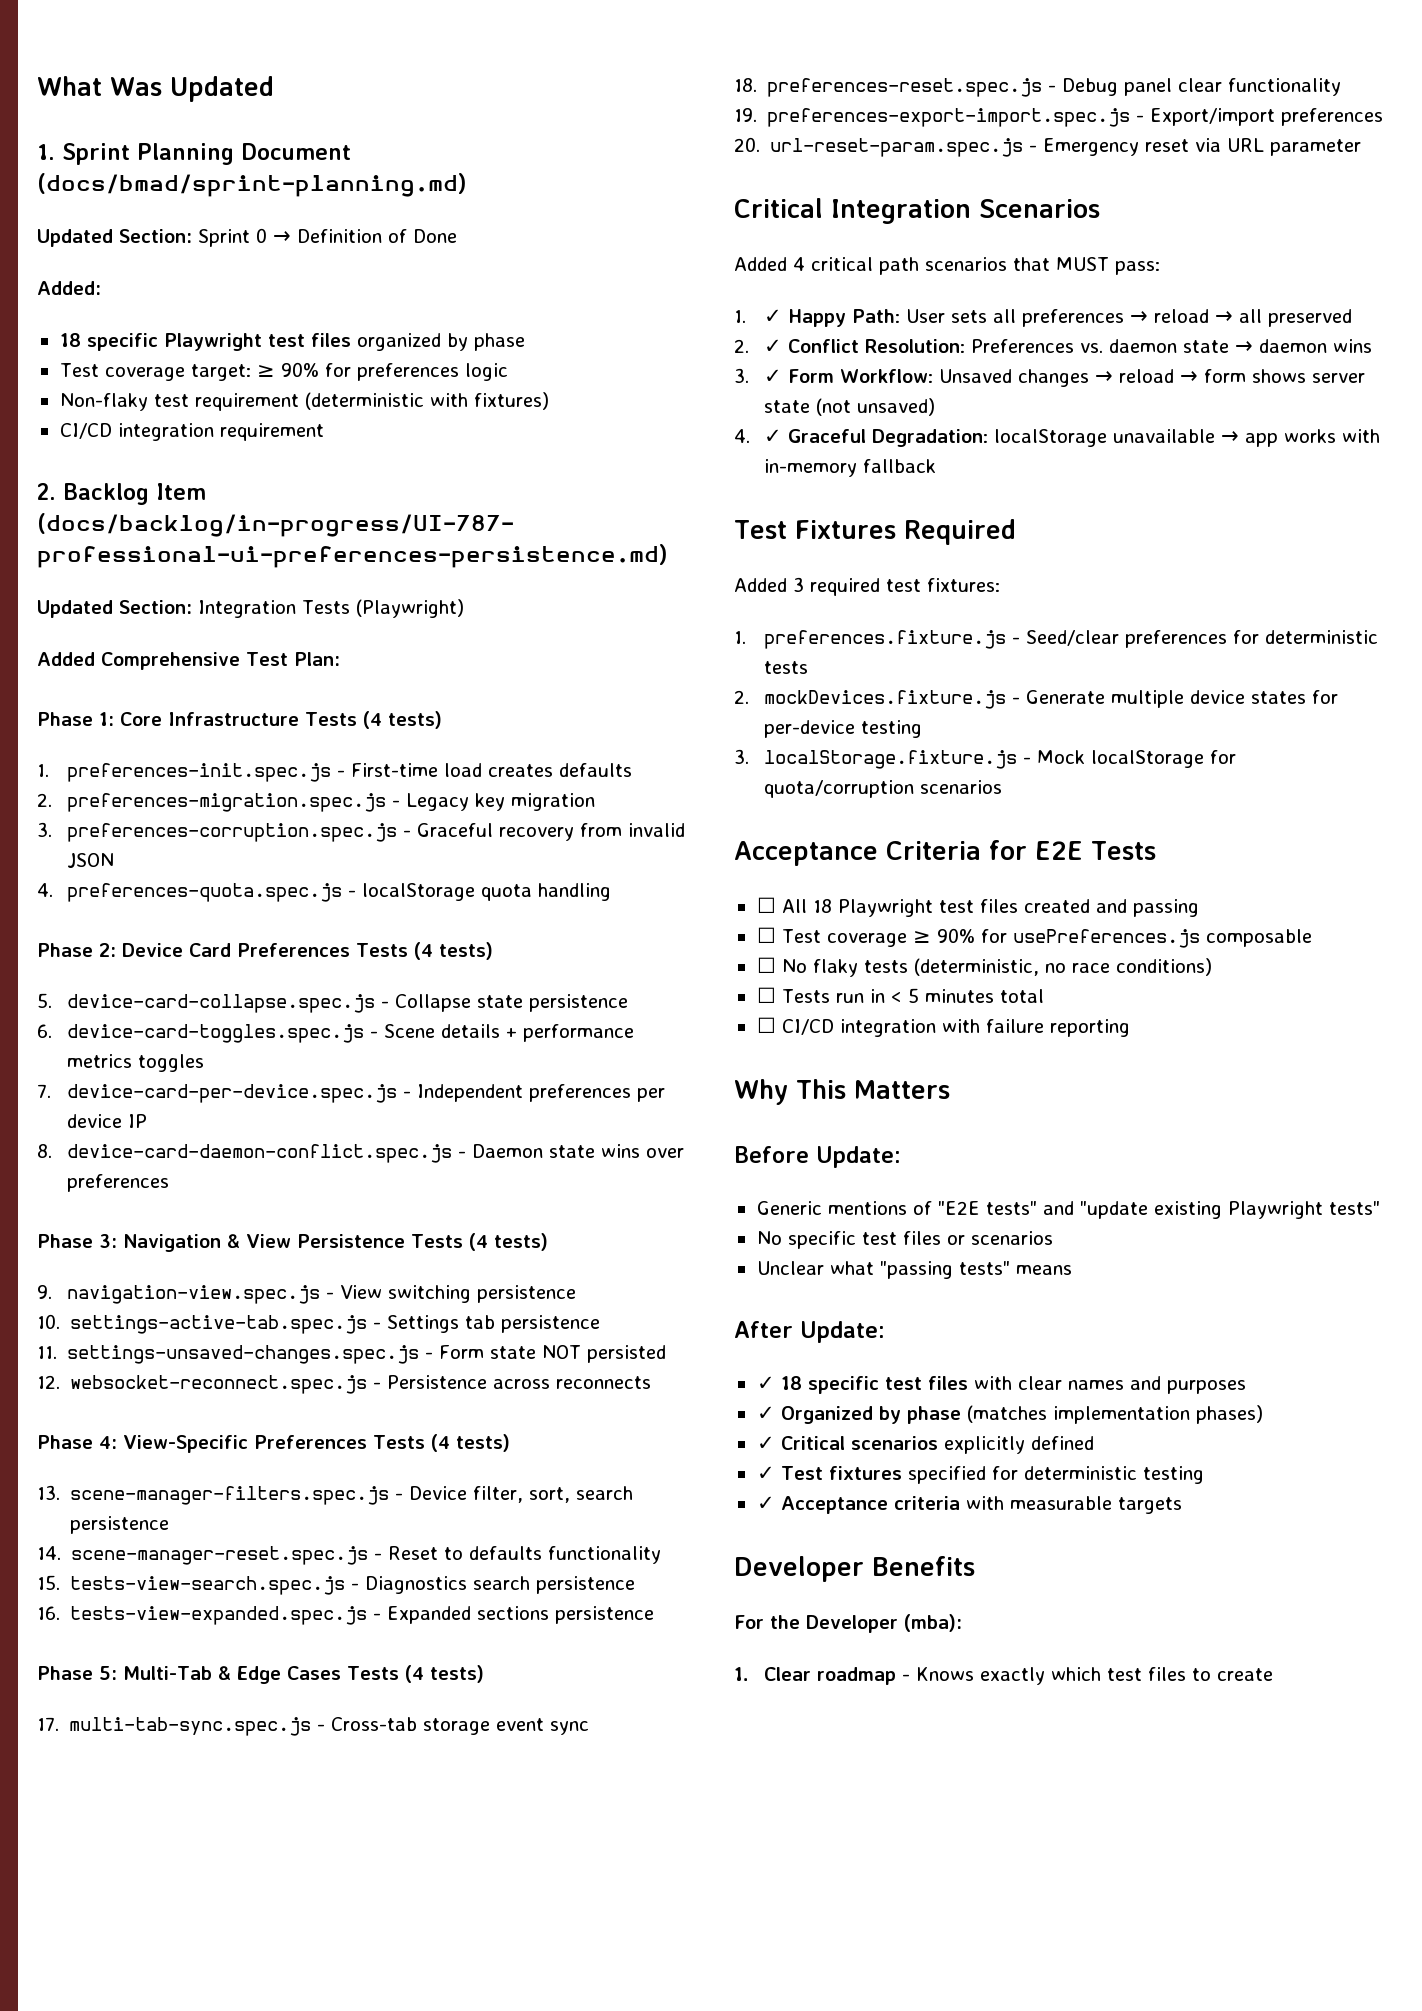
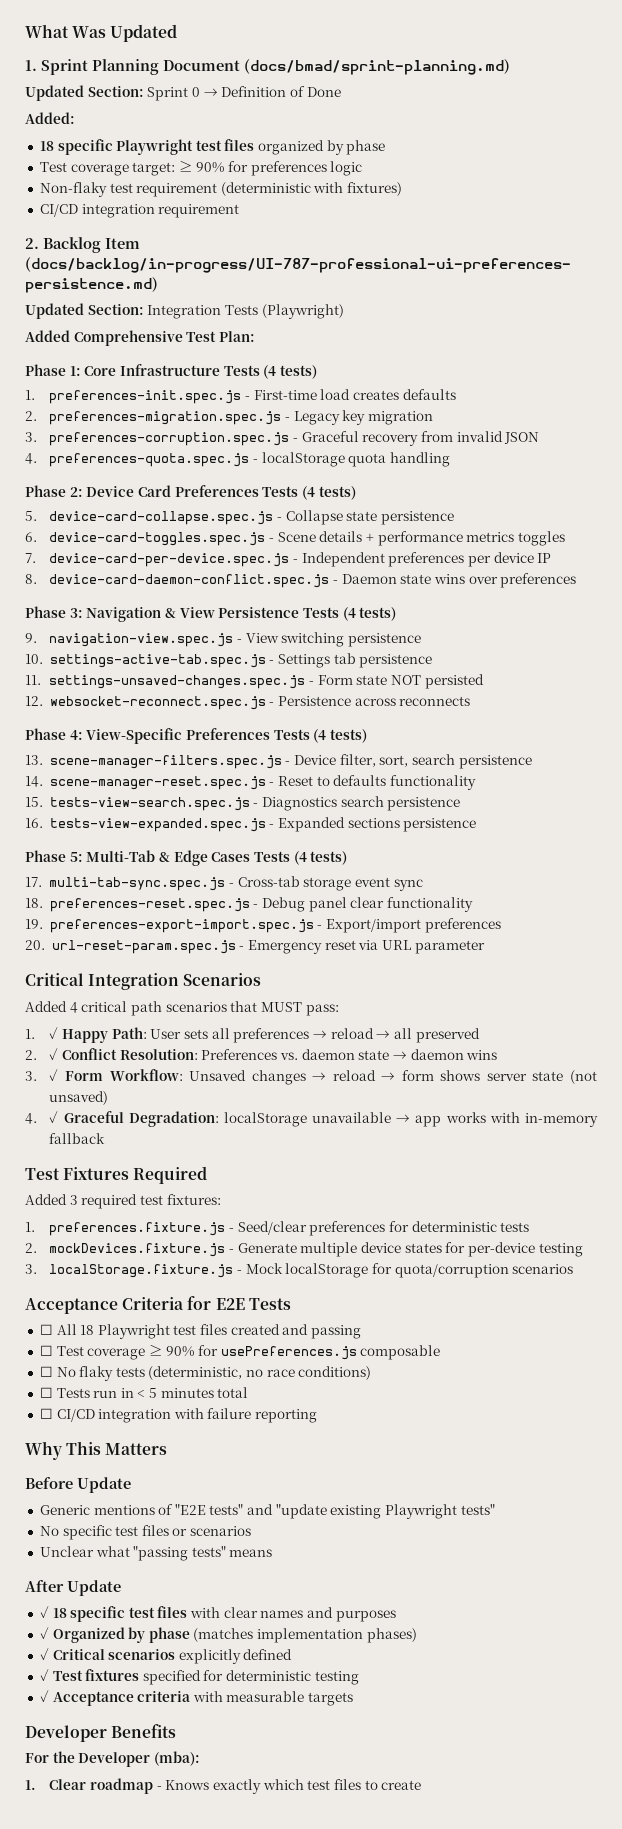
[816,1146,901,1168] Update: -> [77,1477,131,1493] Update
[800,1321,885,1343] Update: -> [67,1580,121,1596] Update

